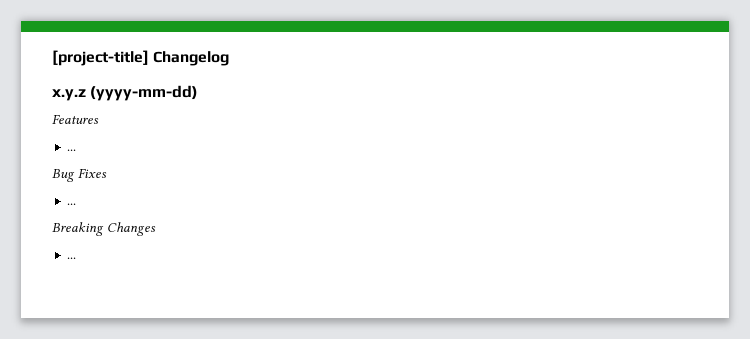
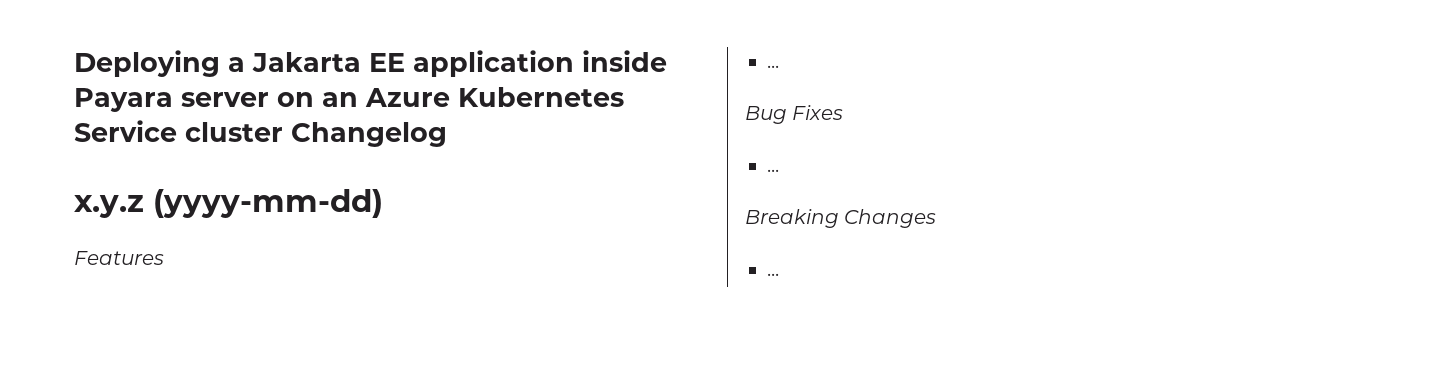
[52,50,149,66] [project-title] -> [74,50,667,77] [74,87,624,112] [74,120,283,142] Deploying a Jakarta EE application inside Payara server on an Azure Kubernetes Service cluster

